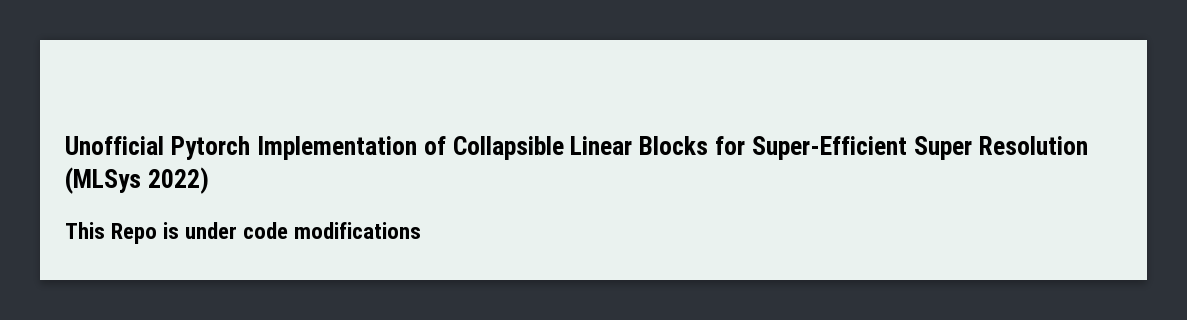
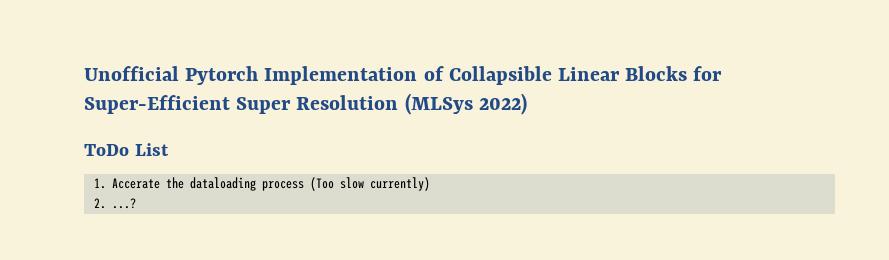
[65,222,422,244] This Repo is under code modifications -> [84,143,169,156] [93,177,430,191] [93,198,136,209] ToDo List // 1. Accerate the dataloading process (Too slow currently) // 2. ...?

